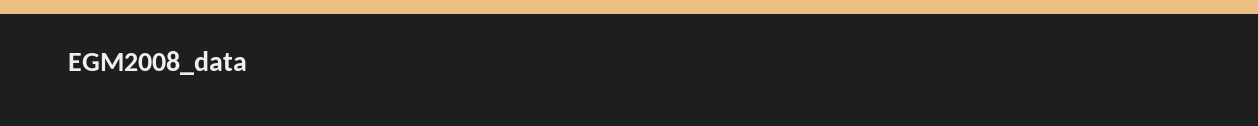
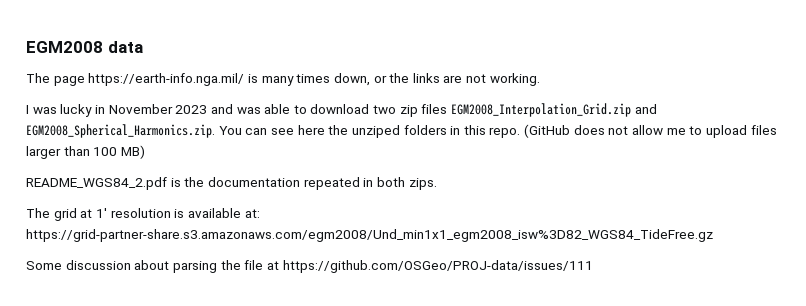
[68,51,247,75] EGM2008_data -> [26,41,143,53] [26,73,540,86] [26,103,657,117] [26,124,777,138] [26,145,145,159] [26,177,437,190] [26,208,260,221] [26,229,713,242] [26,260,593,273] EGM2008 data // The page https://earth-info.nga.mil/ is many times down, or the links are not working. // I was lucky in November 2023 and was able to download two zip files EGM2008_Interpolation_Grid.zip and EGM2008_Spherical_Harmonics.zip. You can see here the unziped folders in this repo. (GitHub does not allow me to upload files larger than 100 MB) // README_WGS84_2.pdf is the documentation repeated in both zips. // The grid at 1' resolution is available at: https://grid-partner-share.s3.amazonaws.com/egm2008/Und_min1x1_egm2008_isw%3D82_WGS84_TideFree.gz // Some discussion about parsing the file at https://github.com/OSGeo/PROJ-data/issues/111

